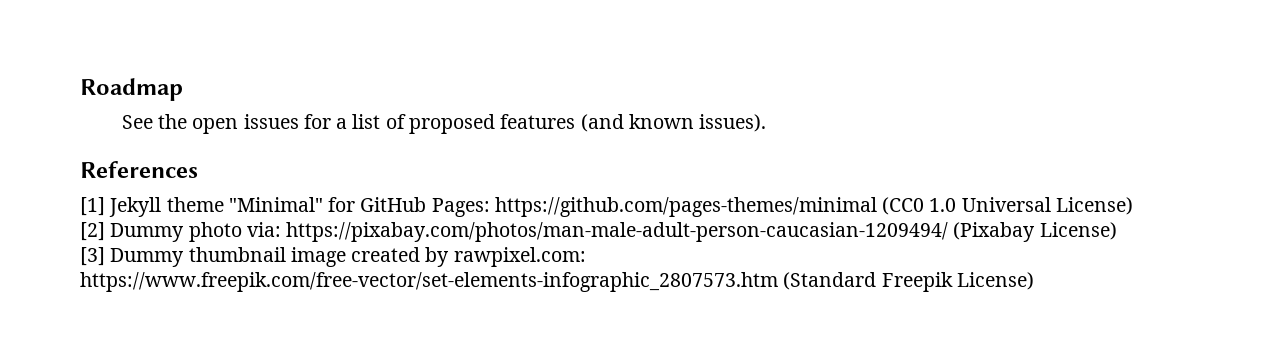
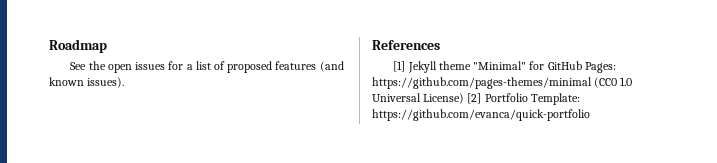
[80,222,1117,242] [80,247,586,267] [80,272,1034,292] // [2] Dummy photo via: https://pixabay.com/photos/man-male-adult-person-caucasian-1209494/ (Pixabay License) // [3] Dummy thumbnail image created by rawpixel.com: https://www.freepik.com/free-vector/set-elements-infographic_2807573.htm (Standard Freepik License) -> [467,93,580,105] [372,109,590,121] [2] Portfolio Template: https://github.com/evanca/quick-portfolio

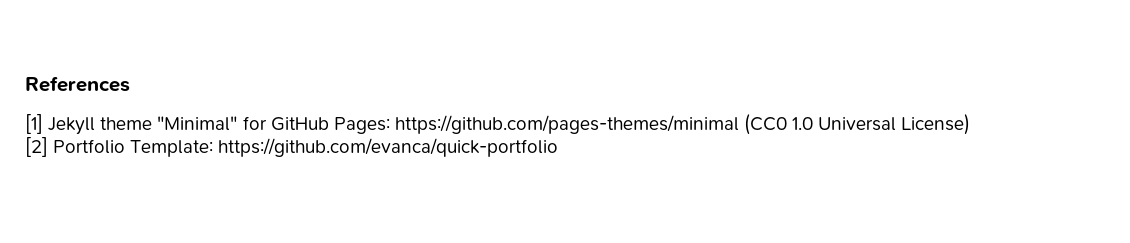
[49,39,107,53] [70,61,344,73] [49,77,125,88] Roadmap // See the open issues for a list of proposed features (and known issues). // -> (25, 84) none
(465, 98) none -> (971, 124) //

